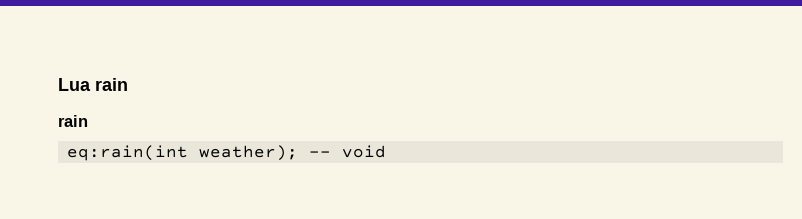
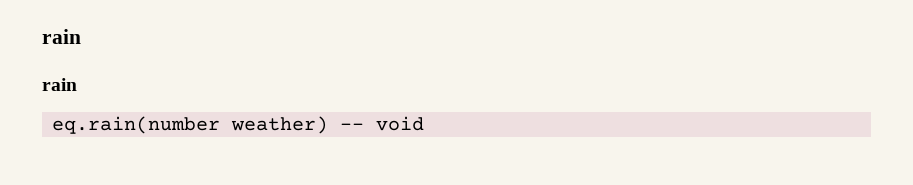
[58,78,91,91] Lua -> (42, 36) none
[67,145,298,161] eq:rain(int weather); -> [51,116,328,134] eq.rain(number weather)

